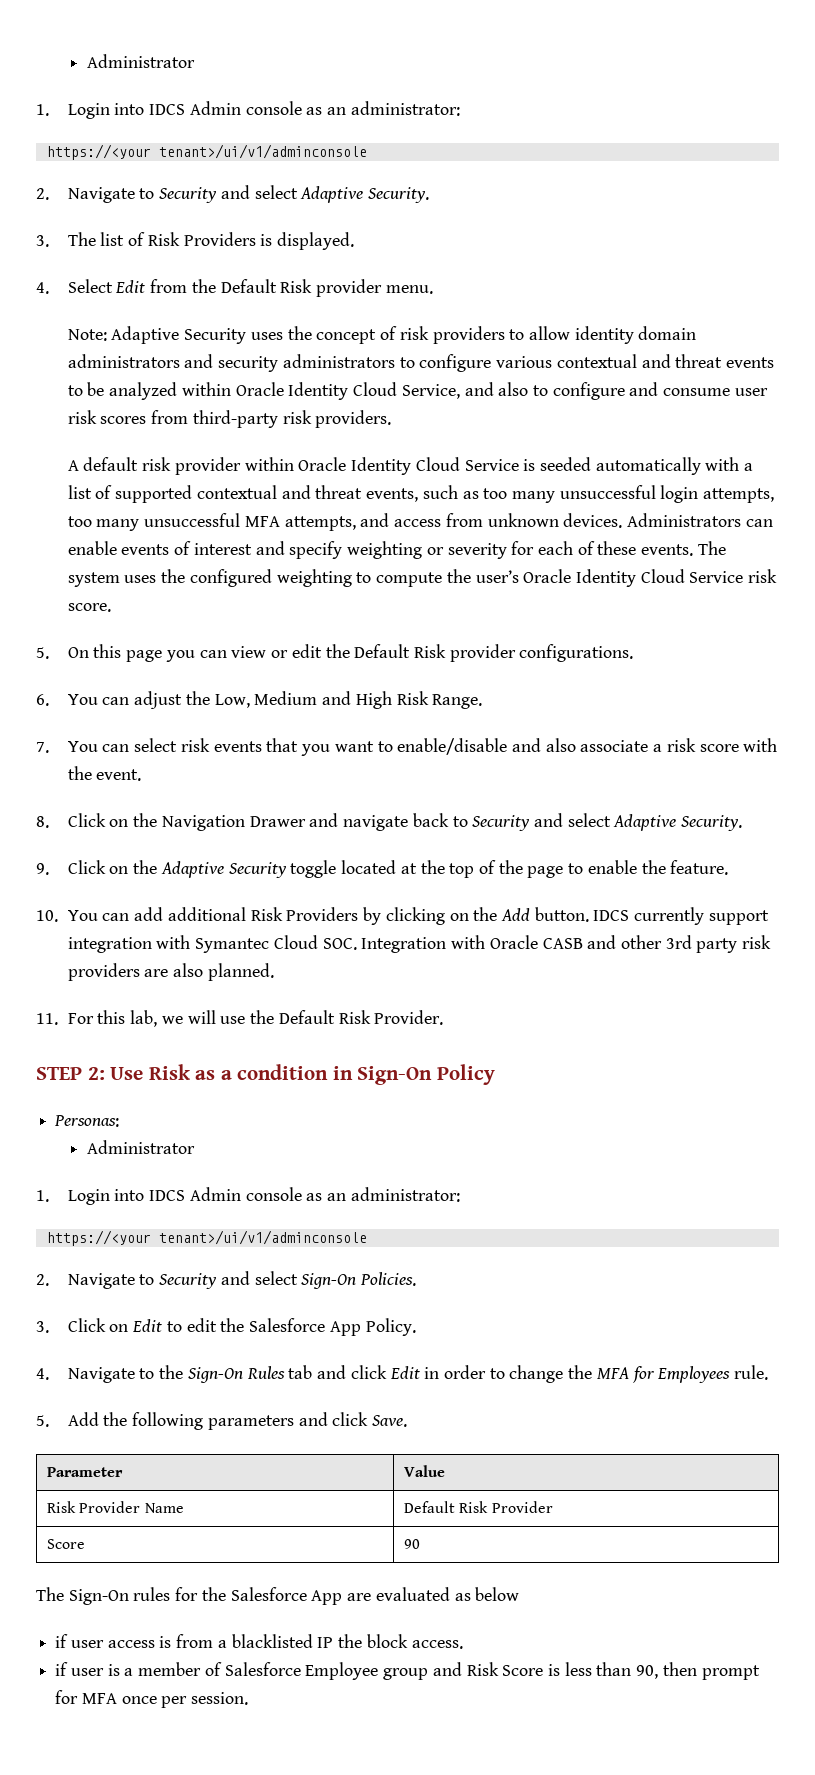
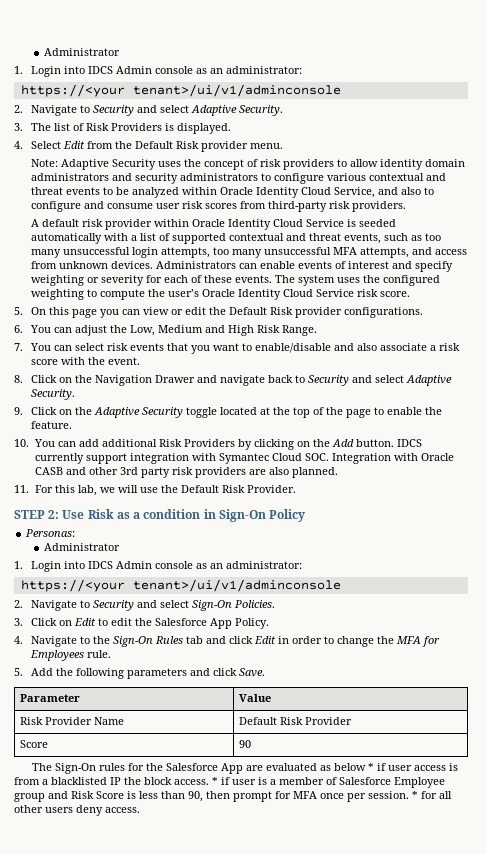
(520, 1594) // -> [368,763,375,771] *
(463, 1644) // -> [212,777,218,785] *
(249, 1698) none -> [412,791,452,799] [14,805,140,816] * for all other users deny access.

